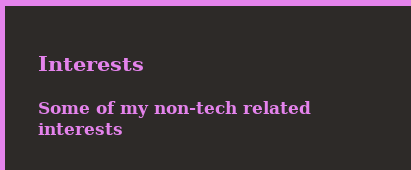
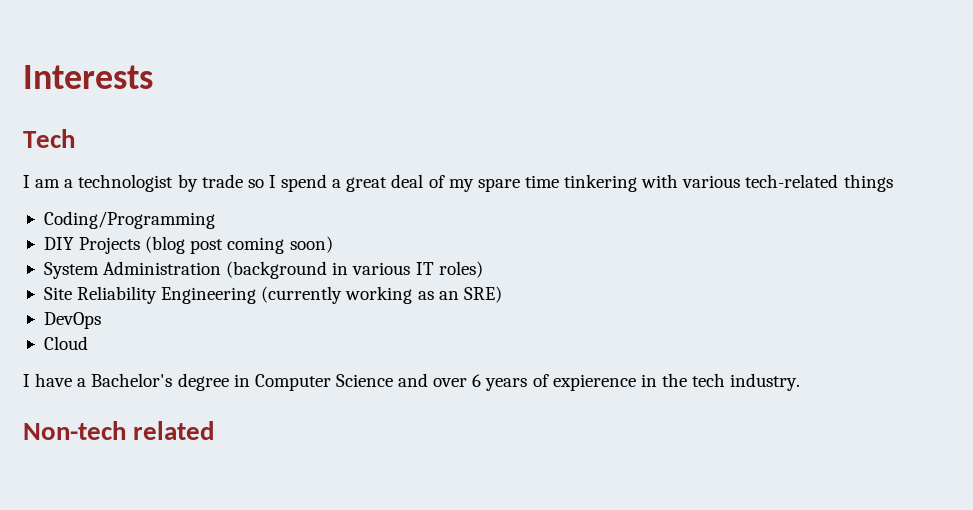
[38,101,311,118] [38,123,123,135] Some of my non-tech related interests -> [23,129,75,148] [23,174,893,192] [43,211,215,229] [43,236,333,254] [43,261,483,279] [43,286,502,304] [43,312,101,329] [43,336,88,350] [23,373,801,391] [23,421,215,440] Tech // I am a technologist by trade so I spend a great deal of my spare time tinkering with various tech-related things // Coding/Programming // DIY Projects (blog post coming soon) // System Administration (background in various IT roles) // Site Reliability Engineering (currently working as an SRE) // DevOps // Cloud // I have a Bachelor's degree in Computer Science and over 6 years of expierence in the tech industry. // Non-tech related

